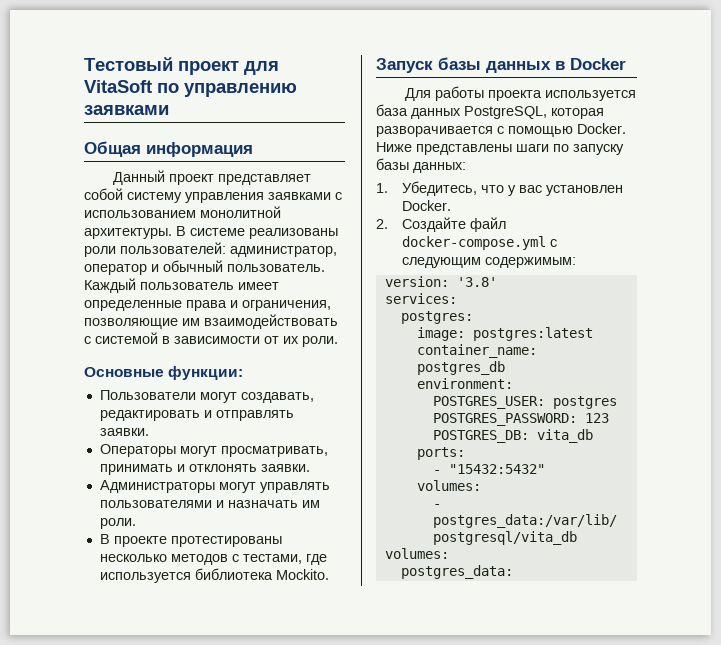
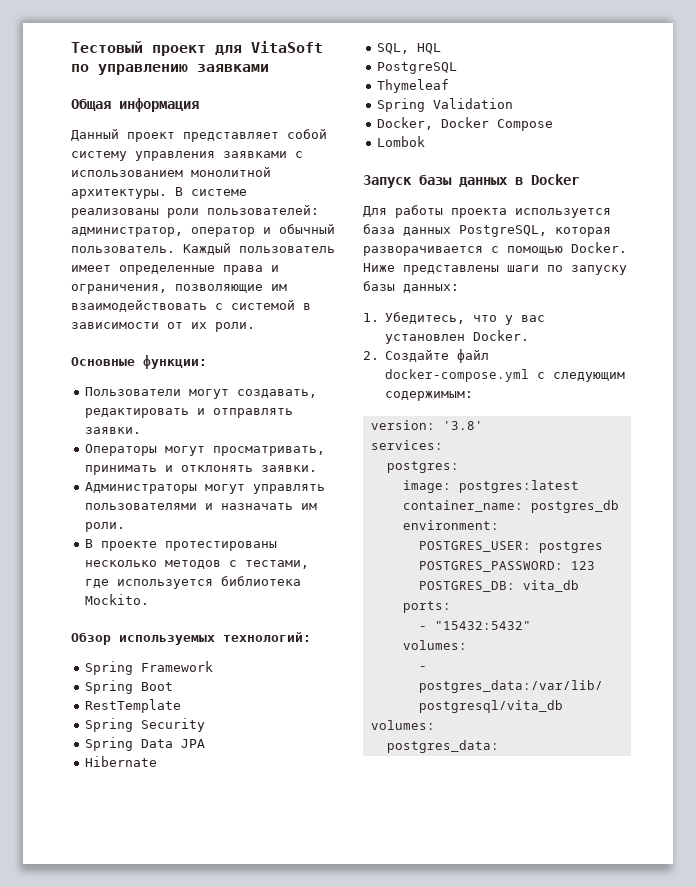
(329, 574) none -> [71,632,311,645] [84,661,213,675] [84,680,173,694] [84,699,181,713] [84,718,205,732] [84,737,205,751] [84,756,157,767] [376,43,441,54] [376,62,457,74] [376,79,449,93] [376,98,513,112] [376,117,553,131] [376,136,425,147] // Обзор используемых технологий: // Spring Framework // Spring Boot // RestTemplate // Spring Security // Spring Data JPA // Hibernate // SQL, HQL // PostgreSQL // Thymeleaf // Spring Validation // Docker, Docker Compose // Lombok

